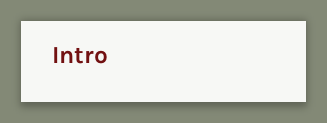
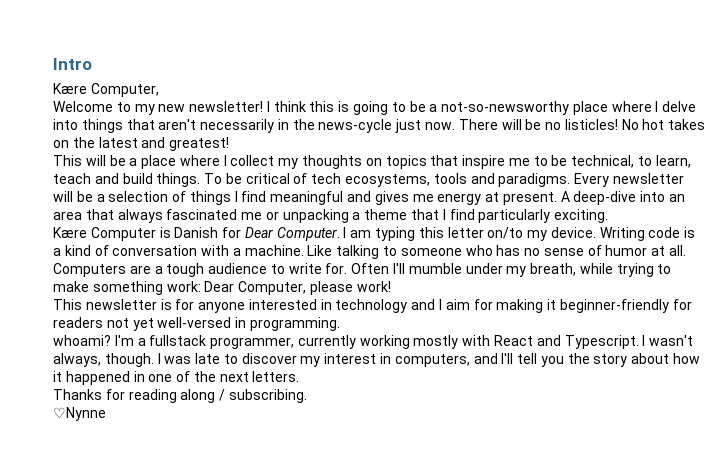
(108, 55) none -> [53,83,159,97] [53,101,697,115] [53,119,706,133] [53,137,230,151] [53,155,691,169] [53,173,684,187] [53,191,686,205] [53,209,609,223] [53,227,696,241] [53,245,687,259] [53,263,672,277] [53,281,391,295] [53,299,692,313] [53,317,340,331] [53,335,694,349] [53,353,701,367] [53,371,300,385] [53,389,307,403] [53,407,106,421] // Kære Computer, // Welcome to my new newsletter! I think this is going to be a not-so-newsworthy place where I delve into things that aren't necessarily in the news-cycle just now. There will be no listicles! No hot takes on the latest and greatest! // This will be a place where I collect my thoughts on topics that inspire me to be technical, to learn, teach and build things. To be critical of tech ecosystems, tools and paradigms. Every newsletter will be a selection of things I find meaningful and gives me energy at present. A deep-dive into an area that always fascinated me or unpacking a theme that I find particularly exciting. // Kære Computer is Danish for Dear Computer. I am typing this letter on/to my device. Writing code is a kind of conversation with a machine. Like talking to someone who has no sense of humor at all. Computers are a tough audience to write for. Often I'll mumble under my breath, while trying to make something work: Dear Computer, please work! // This newsletter is for anyone interested in technology and I aim for making it beginner-friendly for readers not yet well-versed in programming. // whoami? I'm a fullstack programmer, currently working mostly with React and Typescript. I wasn't always, though. I was late to discover my interest in computers, and I'll tell you the story about how it happened in one of the next letters. // Thanks for reading along / subscribing. // ♡Nynne

